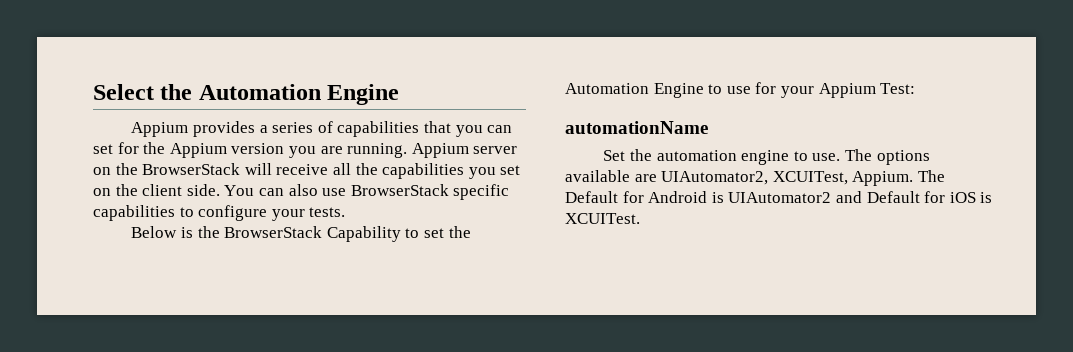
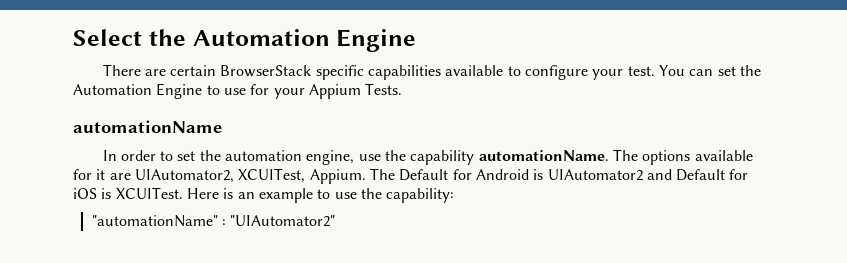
[131,121,513,137] [93,142,518,158] [93,163,521,179] [93,184,347,196] Appium provides a series of capabilities that you can set for the Appium version you are running. Appium server on the BrowserStack will receive all the capabilities you set on the client side. You can also use -> [102,64,217,76] There are certain
(175, 213) none -> [445,65,504,76] available
[309,207,346,217] [131,226,420,242] tests. // Below is the BrowserStack Capability to -> [627,65,714,76] test. You can
[880,83,916,94] Test: -> [365,83,403,95] Tests.
[603,149,841,165] Set the automation engine to use. -> [102,150,609,165] In order to set the automation engine, use the capability automationName.
(630, 176) none -> [73,169,106,180] for it
(640, 218) none -> [186,188,455,203] [91,215,336,227] Here is an example to use the capability: // "automationName" : "UIAutomator2"

